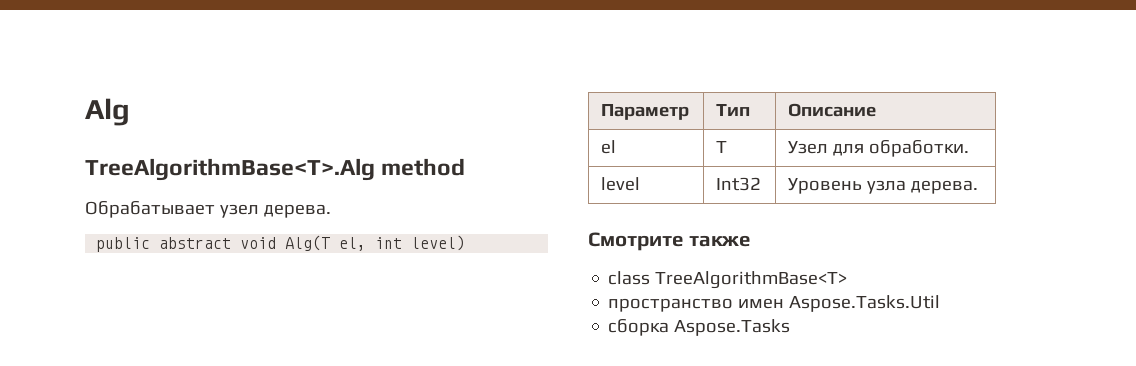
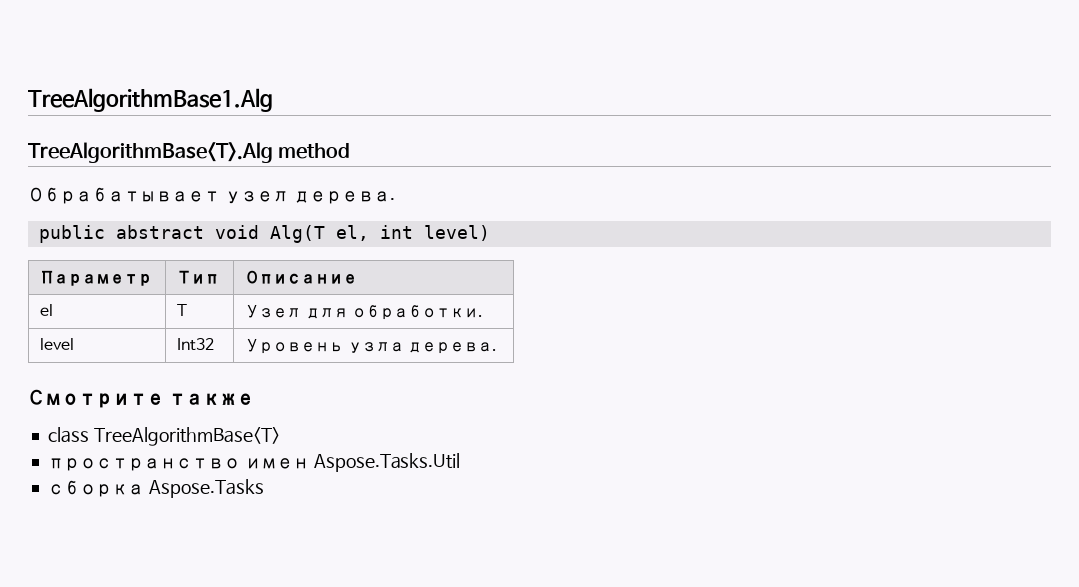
[85,98,130,126] Alg -> [28,88,273,112] TreeAlgorithmBase1.Alg

